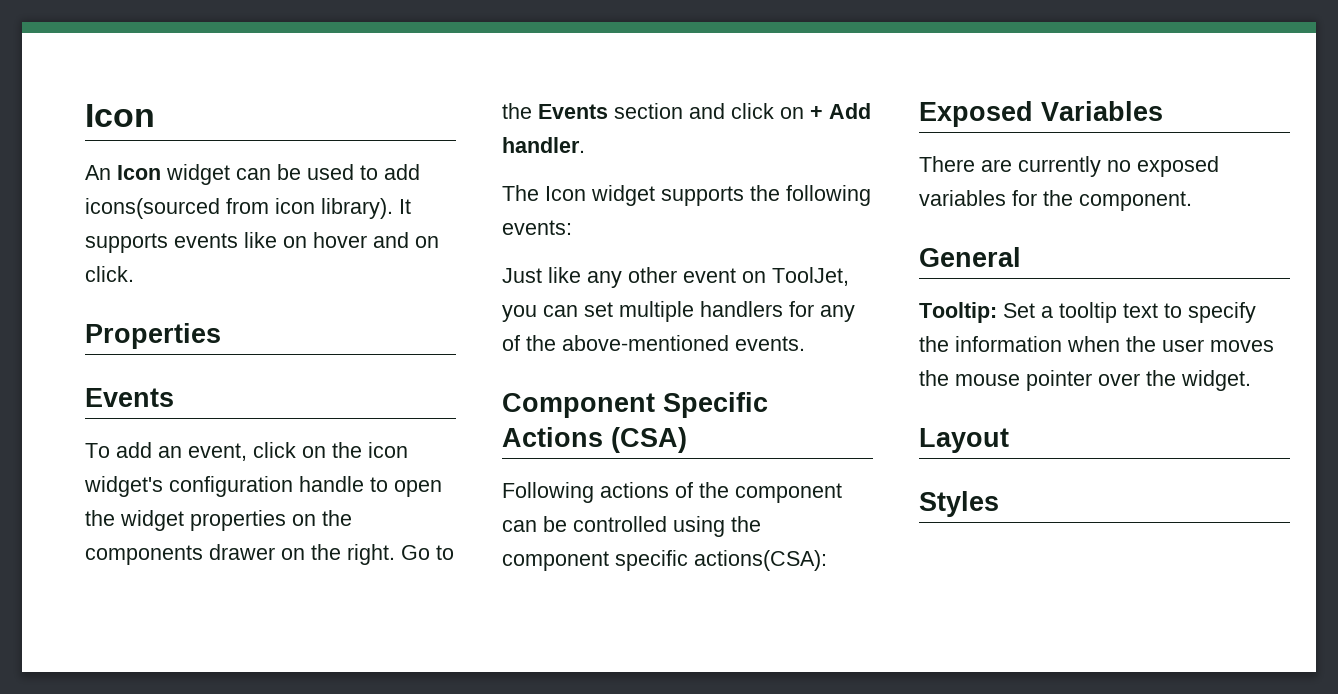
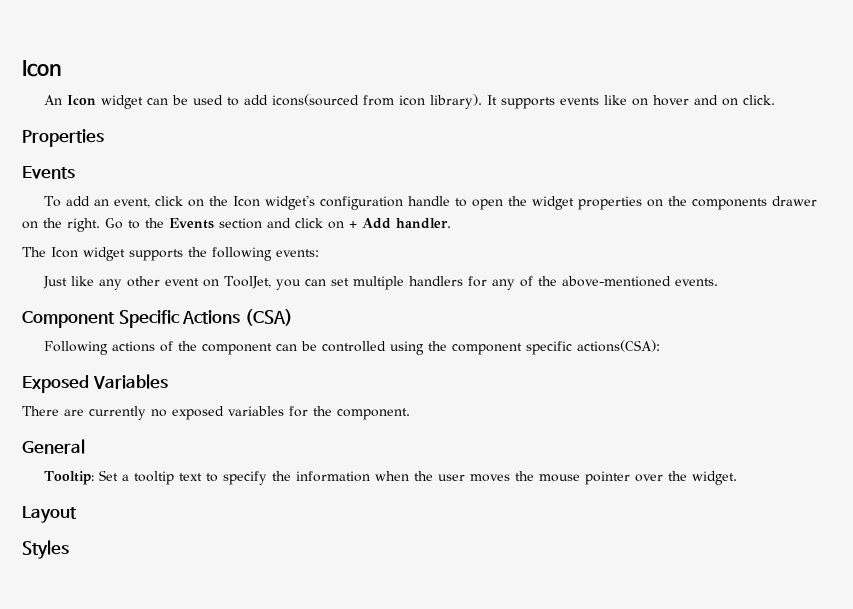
[368,442,408,458] icon -> [232,196,260,207] Icon

